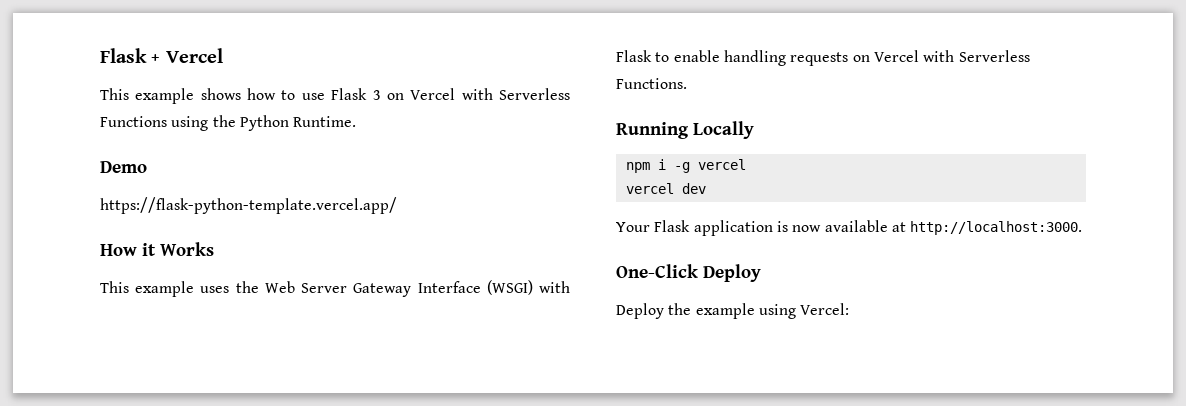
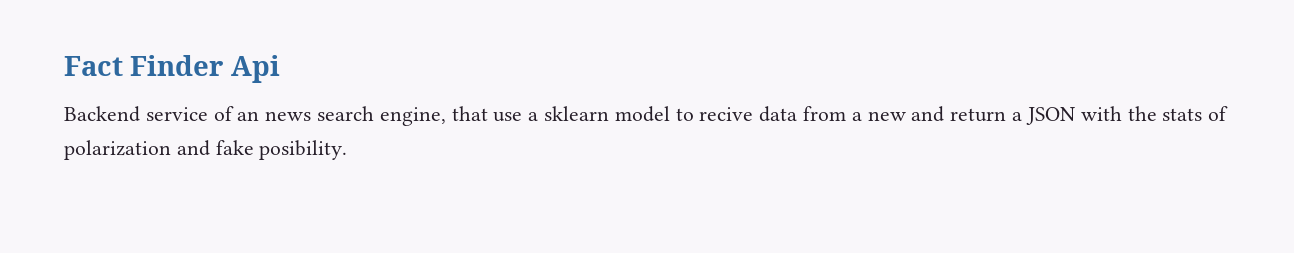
[100,48,223,63] [100,88,571,104] [100,115,357,131] [100,161,147,173] [100,197,397,214] [100,242,214,256] [100,280,570,297] [616,50,1030,66] [616,78,687,89] [616,121,754,139] [625,159,746,173] [625,183,706,194] [616,220,1083,236] [616,264,761,282] [616,303,850,319] Flask + Vercel // This example shows how to use Flask 3 on Vercel with Serverless Functions using the Python Runtime. // Demo // https://flask-python-template.vercel.app/ // How it Works // This example uses the Web Server Gateway Interface (WSGI) with Flask to enable handling requests on Vercel with Serverless Functions. // Running Locally // npm i -g vercel // vercel dev // Your Flask application is now available at http://localhost:3000. // One-Click Deploy // Deploy the example using Vercel: -> [64,55,280,83] [64,106,1229,126] [64,140,348,160] Fact Finder Api // Backend service of an news search engine, that use a sklearn model to recive data from a new and return a JSON with the stats of polarization and fake posibility.

